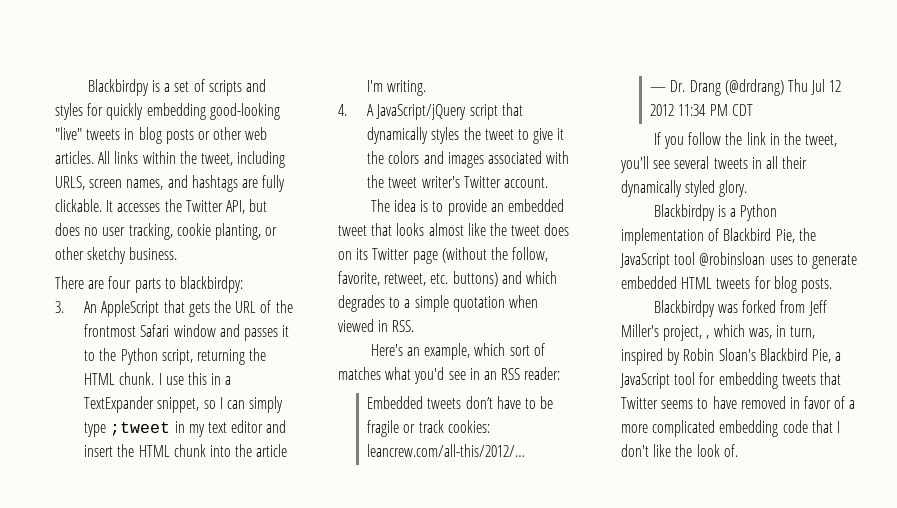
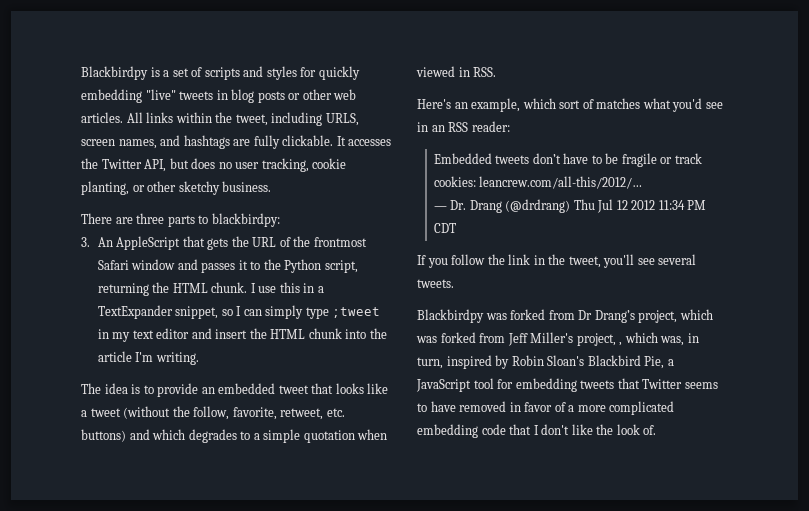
[209,103,280,120] good-looking -> (142, 96) none
[108,276,132,289] four -> [136,213,165,224] three
[338,103,523,120] [367,127,565,144] [367,151,570,168] [367,175,548,188] // 4. A JavaScript/jQuery script that dynamically styles the tweet to give it the colors and images associated with the tweet writer's Twitter account. -> (199, 358) none
[428,223,570,236] [338,248,438,264] almost like the tweet does on its Twitter page -> [367,383,389,394] [81,408,121,417] like a tweet
[713,156,808,169] [621,180,748,197] [653,204,778,221] [621,228,816,245] [620,252,857,269] [621,276,832,293] [653,300,715,317] tweets in all their dynamically styled glory. // Blackbirdpy is a Python implementation of Blackbird Pie, the JavaScript tool @robinsloan uses to generate embedded HTML tweets for blog posts. // Blackbirdpy -> [417,279,454,288] [417,309,713,323] tweets. // Blackbirdpy was forked from Dr Drang’s project, which

